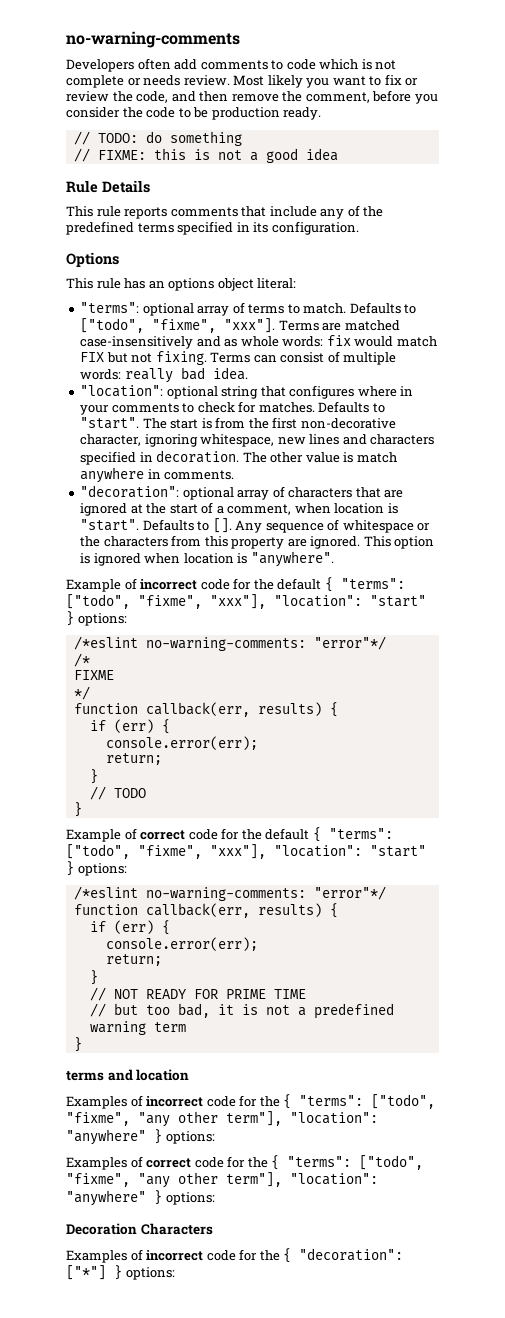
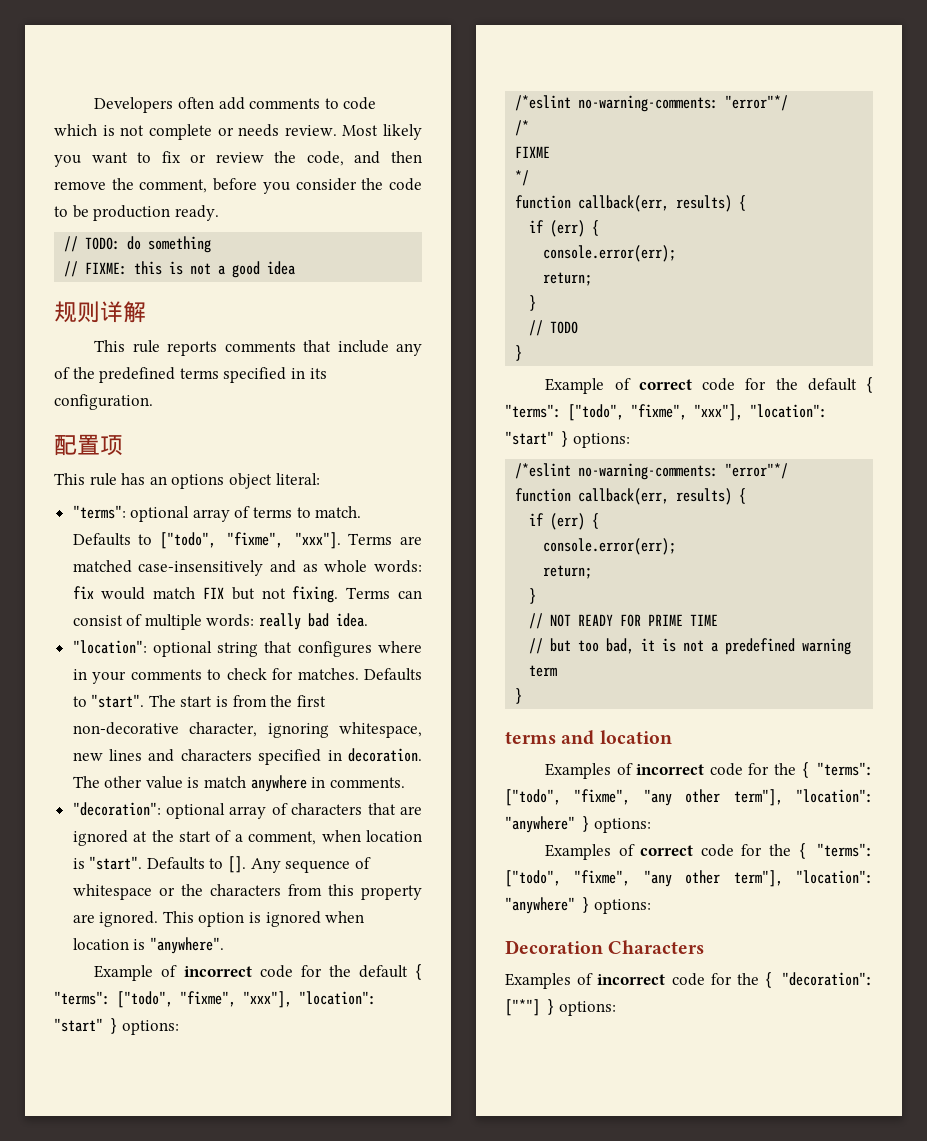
[66,31,240,48] no-warning-comments // -> (94, 105) none
[66,180,150,193] Rule Details -> [54,301,146,323] 规则详解
[66,252,119,267] Options -> [54,434,123,456] 配置项

